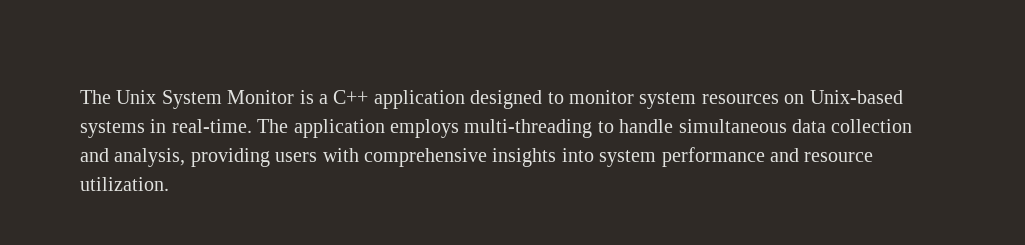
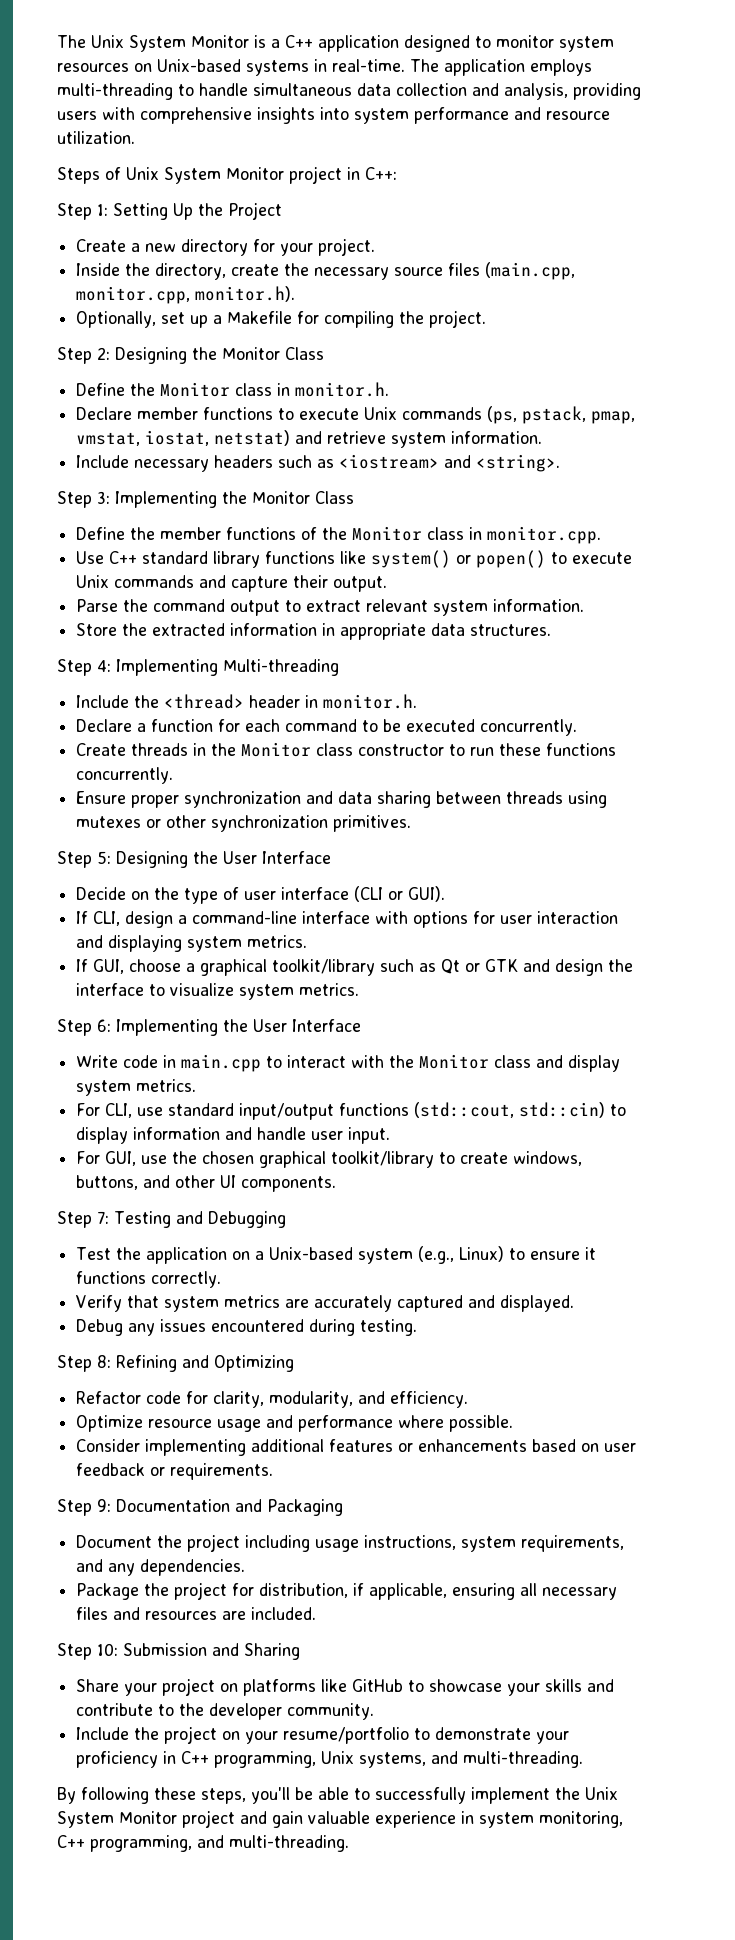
(169, 184) none -> [57,166,397,184] [57,202,282,220] [76,238,376,256] [76,262,576,280] [76,286,296,304] [76,310,487,328] [57,347,324,364] [76,382,390,397] [76,406,636,424] [76,430,543,448] [76,454,561,472] [57,491,354,508] [76,526,602,544] [76,550,633,568] [76,575,388,592] [76,599,585,616] [76,623,552,640] [57,659,339,676] [76,694,418,709] [76,719,578,736] [76,742,617,757] [76,767,174,784] [76,791,608,808] [76,815,412,832] [57,851,331,868] [76,886,446,904] [76,911,619,928] [76,935,308,952] [76,959,634,976] [76,983,360,1000] [57,1019,361,1036] [76,1054,621,1072] [76,1079,197,1096] [76,1102,627,1120] [76,1127,391,1144] [76,1151,583,1168] [76,1175,337,1192] [57,1211,286,1228] [76,1246,597,1264] [76,1271,222,1288] [76,1295,575,1312] [76,1319,418,1336] [57,1355,294,1372] [76,1391,469,1408] [76,1415,514,1432] [76,1439,637,1456] [76,1463,274,1480] [57,1499,343,1516] [76,1534,625,1552] [76,1559,246,1576] [76,1582,618,1600] [76,1607,317,1620] [57,1643,300,1660] [76,1678,615,1696] [76,1703,375,1720] [76,1726,570,1744] [76,1751,584,1768] [57,1787,618,1804] [57,1810,623,1828] [57,1835,349,1852] // Steps of Unix System Monitor project in C++: // Step 1: Setting Up the Project // Create a new directory for your project. // Inside the directory, create the necessary source files (main.cpp, monitor.cpp, monitor.h). // Optionally, set up a Makefile for compiling the project. // Step 2: Designing the Monitor Class // Define the Monitor class in monitor.h. // Declare member functions to execute Unix commands (ps, pstack, pmap, vmstat, iostat, netstat) and retrieve system information. // Include necessary headers such as <iostream> and <string>. // Step 3: Implementing the Monitor Class // Define the member functions of the Monitor class in monitor.cpp. // Use C++ standard library functions like system() or popen() to execute Unix commands and capture their output. // Parse the command output to extract relevant system information. // Store the extracted information in appropriate data structures. // Step 4: Implementing Multi-threading // Include the <thread> header in monitor.h. // Declare a function for each command to be executed concurrently. // Create threads in the Monitor class constructor to run these functions concurrently. // Ensure proper synchronization and data sharing between threads using mutexes or other synchronization primitives. // Step 5: Designing the User Interface // Decide on the type of user interface (CLI or GUI). // If CLI, design a command-line interface with options for user interaction and displaying system metrics. // If GUI, choose a graphical toolkit/library such as Qt or GTK and design the interface to visualize system metrics. // Step 6: Implementing the User Interface // Write code in main.cpp to interact with the Monitor class and display system metrics. // For CLI, use standard input/output functions (std::cout, std::cin) to display information and handle user input. // For GUI, use the chosen graphical toolkit/library to create windows, buttons, and other UI components. // Step 7: Testing and Debugging // Test the application on a Unix-based system (e.g., Linux) to ensure it functions correctly. // Verify that system metrics are accurately captured and displayed. // Debug any issues encountered during testing. // Step 8: Refining and Optimizing // Refactor code for clarity, modularity, and efficiency. // Optimize resource usage and performance where possible. // Consider implementing additional features or enhancements based on user feedback or requirements. // Step 9: Documentation and Packaging // Document the project including usage instructions, system requirements, and any dependencies. // Package the project for distribution, if applicable, ensuring all necessary files and resources are included. // Step 10: Submission and Sharing // Share your project on platforms like GitHub to showcase your skills and contribute to the developer community. // Include the project on your resume/portfolio to demonstrate your proficiency in C++ programming, Unix systems, and multi-threading. // By following these steps, you'll be able to successfully implement the Unix System Monitor project and gain valuable experience in system monitoring, C++ programming, and multi-threading.

